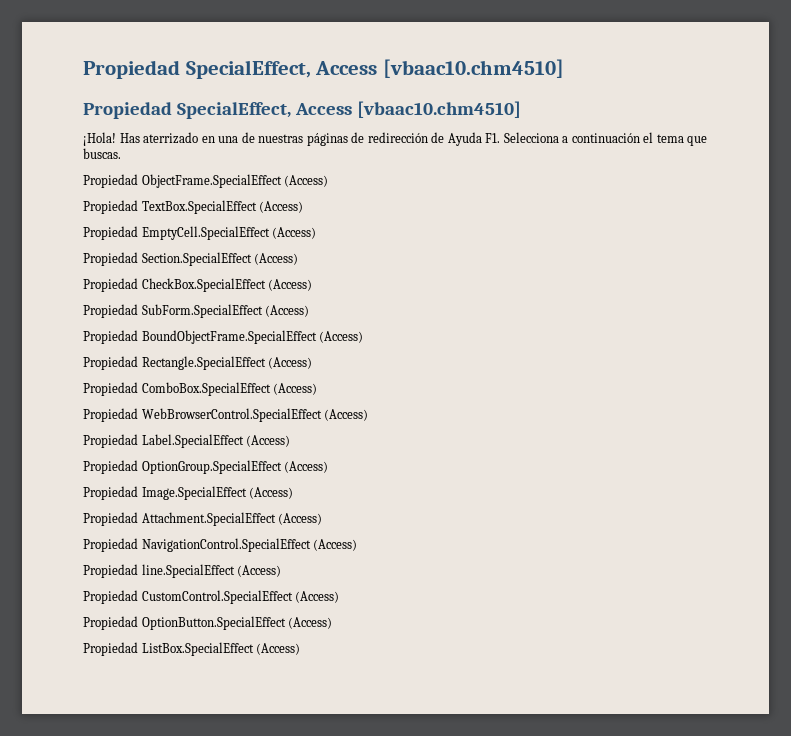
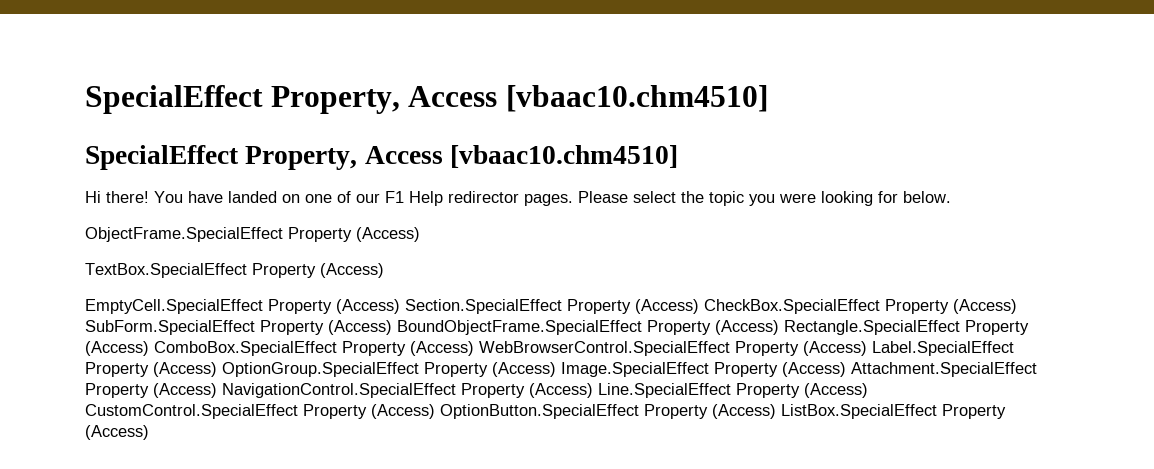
[83,59,564,79] [83,101,521,119] [83,132,708,146] [83,148,121,159] [83,174,329,188] [83,200,304,214] [83,226,317,240] [83,252,299,266] [83,278,313,292] [83,304,310,318] [83,330,364,344] [83,356,313,370] [83,382,318,396] [83,408,369,422] [83,434,291,448] [83,460,329,474] [83,486,294,500] [83,512,323,526] [83,538,358,552] [83,564,282,578] [83,590,340,604] [83,616,333,630] [83,642,254,656] Propiedad SpecialEffect, Access [vbaac10.chm4510] // Propiedad SpecialEffect, Access [vbaac10.chm4510] // ¡Hola! Has aterrizado en una de nuestras páginas de redirección de Ayuda F1. Selecciona a continuación el tema que buscas. // Propiedad ObjectFrame.SpecialEffect (Access) // Propiedad TextBox.SpecialEffect (Access) // Propiedad EmptyCell.SpecialEffect (Access) // Propiedad Section.SpecialEffect (Access) // Propiedad CheckBox.SpecialEffect (Access) // Propiedad SubForm.SpecialEffect (Access) // Propiedad BoundObjectFrame.SpecialEffect (Access) // Propiedad Rectangle.SpecialEffect (Access) // Propiedad ComboBox.SpecialEffect (Access) // Propiedad WebBrowserControl.SpecialEffect (Access) // Propiedad Label.SpecialEffect (Access) // Propiedad OptionGroup.SpecialEffect (Access) // Propiedad Image.SpecialEffect (Access) // Propiedad Attachment.SpecialEffect (Access) // Propiedad NavigationControl.SpecialEffect (Access) // Propiedad line.SpecialEffect (Access) // Propiedad CustomControl.SpecialEffect (Access) // Propiedad OptionButton.SpecialEffect (Access) // Propiedad ListBox.SpecialEffect -> [85,85,768,114] [85,145,679,170] [85,191,951,206] [85,227,420,242] [85,263,384,278] [85,299,1017,314] [85,320,1029,335] [85,341,1014,356] [85,362,1037,377] [85,383,868,398] [85,404,1006,419] SpecialEffect Property, Access [vbaac10.chm4510] // SpecialEffect Property, Access [vbaac10.chm4510] // Hi there! You have landed on one of our F1 Help redirector pages. Please select the topic you were looking for below. // ObjectFrame.SpecialEffect Property (Access) // TextBox.SpecialEffect Property (Access) // EmptyCell.SpecialEffect Property (Access) Section.SpecialEffect Property (Access) CheckBox.SpecialEffect Property (Access) SubForm.SpecialEffect Property (Access) BoundObjectFrame.SpecialEffect Property (Access) Rectangle.SpecialEffect Property (Access) ComboBox.SpecialEffect Property (Access) WebBrowserControl.SpecialEffect Property (Access) Label.SpecialEffect Property (Access) OptionGroup.SpecialEffect Property (Access) Image.SpecialEffect Property (Access) Attachment.SpecialEffect Property (Access) NavigationControl.SpecialEffect Property (Access) Line.SpecialEffect Property (Access) CustomControl.SpecialEffect Property (Access) OptionButton.SpecialEffect Property (Access) ListBox.SpecialEffect Property

